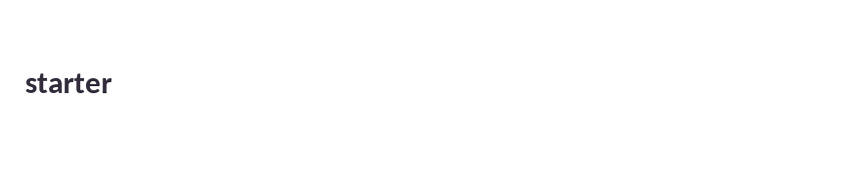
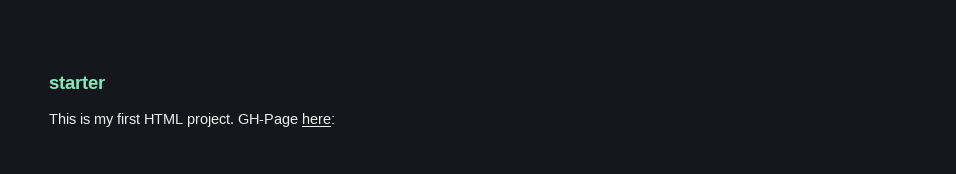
(113, 83) none -> [49,113,335,127] // This is my first HTML project. GH-Page here:

